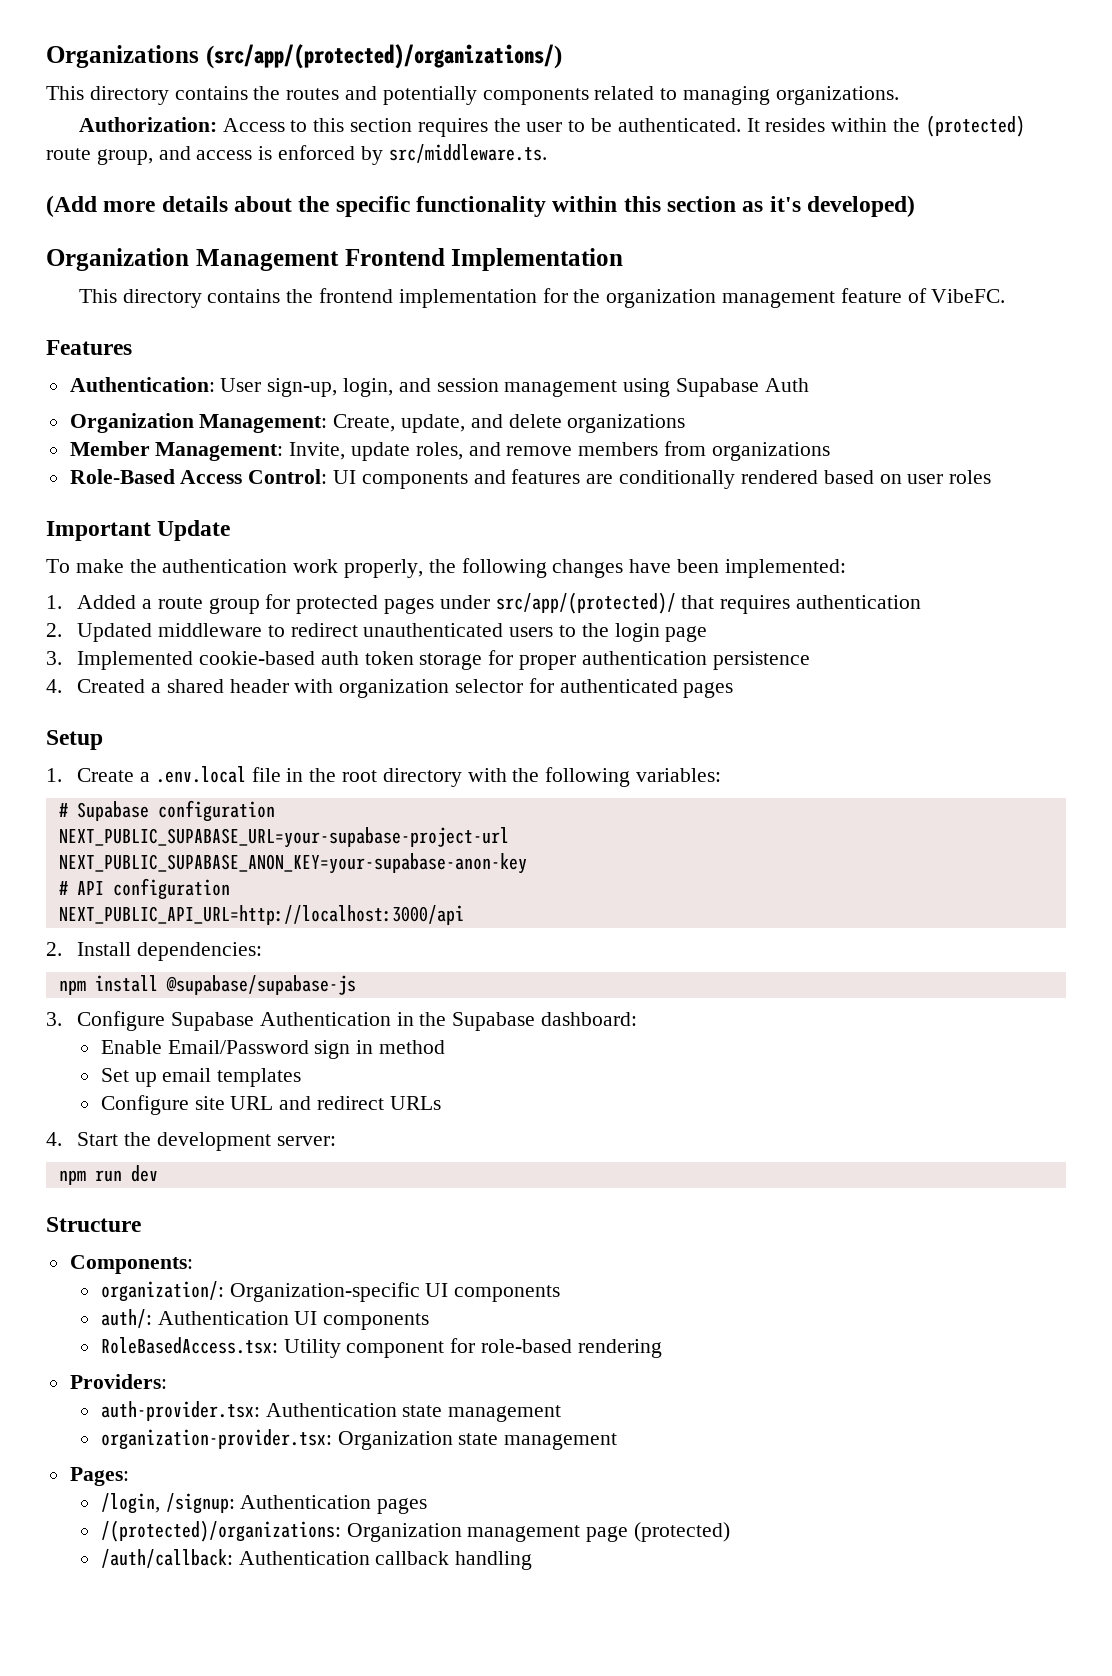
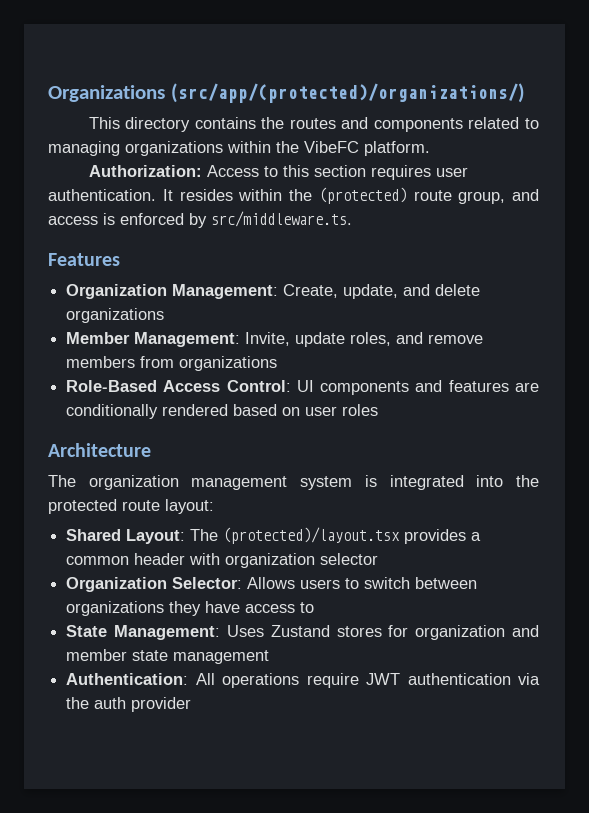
[382,86,477,105] potentially -> (369, 123) none
[775,86,899,105] organizations. -> [125,141,430,156] organizations within the VibeFC platform.
[493,118,741,132] the user to be authenticated. -> [435,167,468,177] [48,189,156,201] user authentication.
[46,195,916,217] [46,248,624,271] [78,288,1006,308] [46,340,132,355] [69,377,809,397] (Add more details about the specific functionality within this section as it's developed) // Organization Management Frontend Implementation // This directory contains the frontend implementation for the organization management feature of VibeFC. // Features // Authentication: User sign-up, login, and session management using Supabase Auth -> [48,253,120,266] Features
[46,520,231,541] [46,558,846,578] [46,592,921,614] [46,623,708,642] [46,650,810,670] [46,678,734,698] [46,730,103,750] [46,766,721,787] [58,800,275,822] [58,827,509,848] [58,853,527,874] [58,878,230,900] [58,905,464,925] [46,942,262,961] [58,975,356,995] [46,1011,637,1031] [100,1040,446,1059] [100,1068,302,1087] [100,1095,441,1115] [46,1132,336,1151] [58,1165,158,1185] [46,1217,141,1232] [69,1255,193,1274] [100,1281,561,1302] [100,1309,430,1330] [100,1337,662,1358] [69,1374,167,1389] [100,1401,562,1422] [100,1429,618,1450] [69,1467,129,1486] [100,1493,428,1514] [100,1520,731,1542] [100,1549,533,1570] Important Update // To make the authentication work properly, the following changes have been implemented: // 1. Added a route group for protected pages under src/app/(protected)/ that requires authentication // 2. Updated middleware to redirect unauthenticated users to the login page // 3. Implemented cookie-based auth token storage for proper authentication persistence // 4. Created a shared header with organization selector for authenticated pages // Setup // 1. Create a .env.local file in the root directory with the following variables: // # Supabase configuration // NEXT_PUBLIC_SUPABASE_URL=your-supabase-project-url // NEXT_PUBLIC_SUPABASE_ANON_KEY=your-supabase-anon-key // # API configuration // NEXT_PUBLIC_API_URL=http://localhost:3000/api // 2. Install dependencies: // npm install @supabase/supabase-js // 3. Configure Supabase Authentication in the Supabase dashboard: // Enable Email/Password sign in method // Set up email templates // Configure site URL and redirect URLs // 4. Start the development server: // npm run dev // Structure // Components: // organization/: Organization-specific UI components // auth/: Authentication UI components // RoleBasedAccess.tsx: Utility component for role-based rendering // Providers: // auth-provider.tsx: Authentication state management // organization-provider.tsx: Organization state management // Pages: // /login, /signup: Authentication pages // /(protected)/organizations: Organization management page (protected) // /auth/callback: Authentication callback handling -> [48,443,151,457] [48,475,539,490] [48,499,214,514] [66,527,482,544] [66,553,379,568] [66,577,478,592] [66,601,315,616] [66,625,539,640] [66,649,270,664] [66,673,540,688] [66,697,192,712] Architecture // The organization management system is integrated into the protected route layout: // Shared Layout: The (protected)/layout.tsx provides a common header with organization selector // Organization Selector: Allows users to switch between organizations they have access to // State Management: Uses Zustand stores for organization and member state management // Authentication: All operations require JWT authentication via the auth provider

